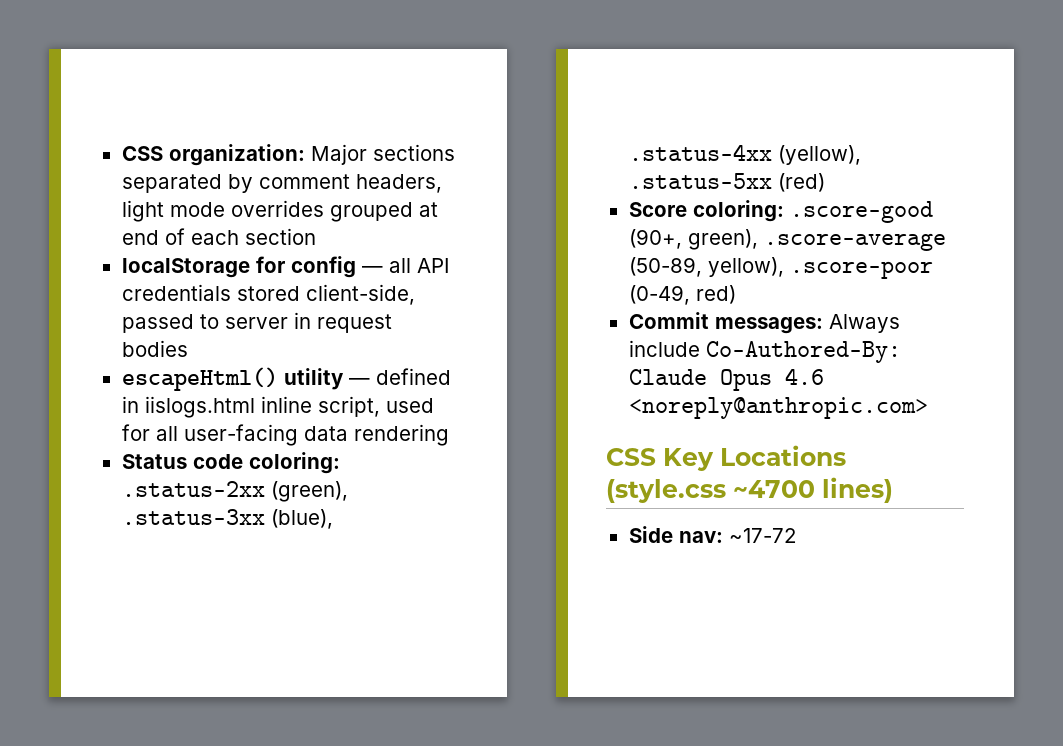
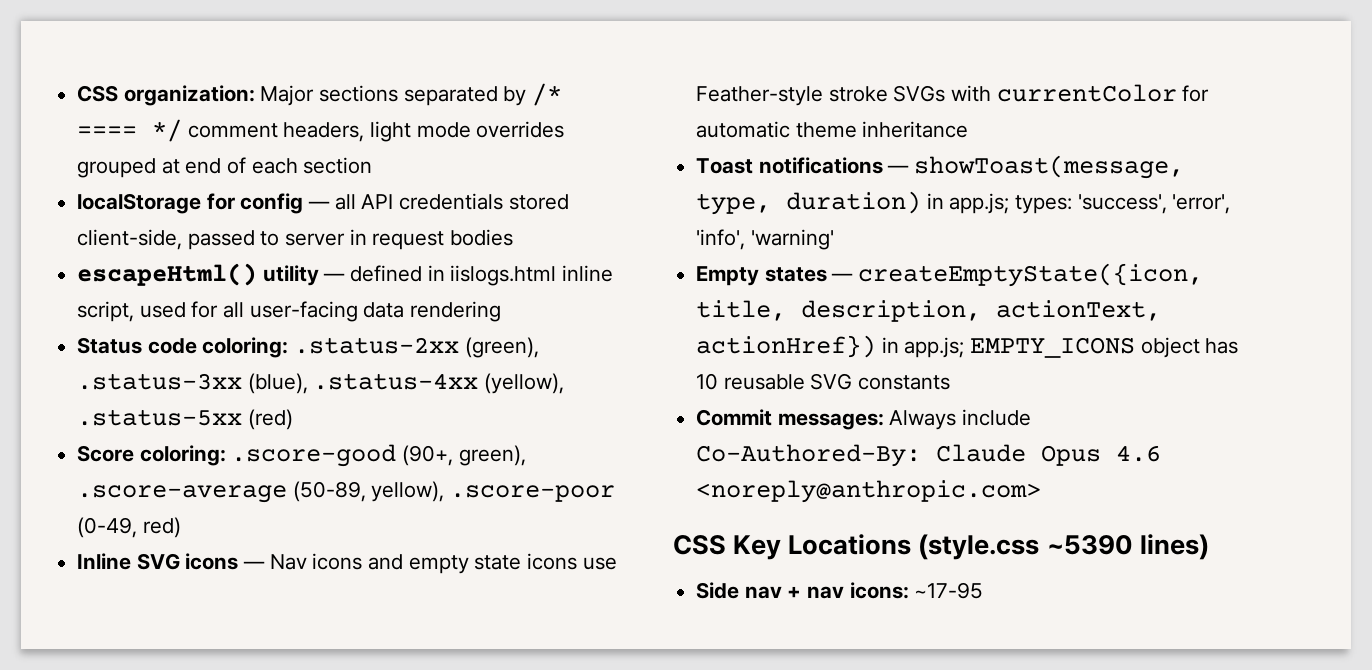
(253, 183) none -> [532,83,563,106] [77,119,183,142] /* ==== */
(736, 294) none -> [77,553,617,574] [696,84,1210,106] [696,121,969,138] [696,155,1185,179] [696,191,1231,215] [696,229,834,250] [696,263,1204,287] [696,300,1162,322] [696,335,1239,358] [696,373,951,390] // Inline SVG icons — Nav icons and empty state icons use Feather-style stroke SVGs with currentColor for automatic theme inheritance // Toast notifications — showToast(message, type, duration) in app.js; types: 'success', 'error', 'info', 'warning' // Empty states — createEmptyState({icon, title, description, actionText, actionHref}) in app.js; EMPTY_ICONS object has 10 reusable SVG constants
[733,480,815,498] ~4700 -> [1046,534,1133,555] ~5390
[678,528,797,543] nav: ~17-72 -> [744,582,984,599] nav + nav icons: ~17-95

